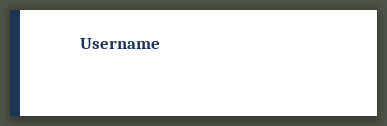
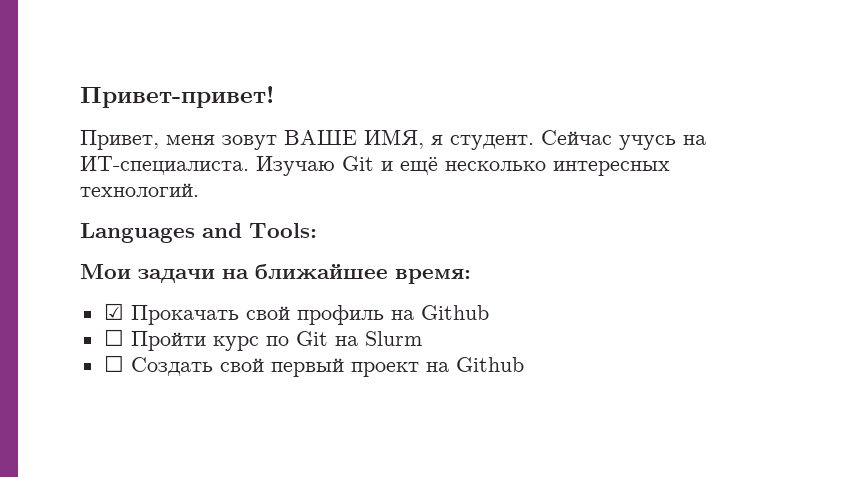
[80,38,160,49] Username -> [80,86,274,108] [80,129,706,150] [80,156,670,176] [80,183,199,197] [80,223,317,243] [80,264,471,284] [103,303,489,325] [103,329,422,351] [103,355,524,377] Привет-привет! // Привет, меня зовут ВАШЕ ИМЯ, я студент. Сейчас учусь на ИТ-специалиста. Изучаю Git и ещё несколько интересных технологий. // Languages and Tools: // Мои задачи на ближайшее время: // ☑ Прокачать свой профиль на Github // ☐ Пройти курс по Git на Slurm // ☐ Создать свой первый проект на Github

